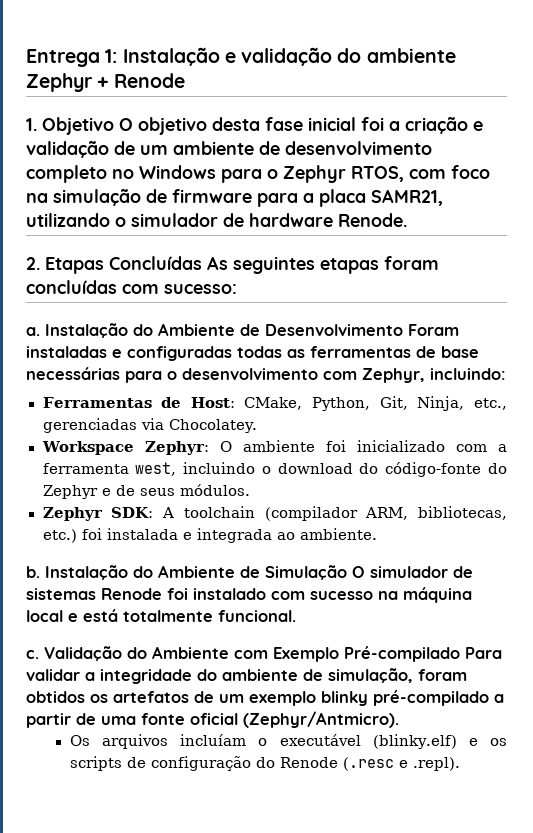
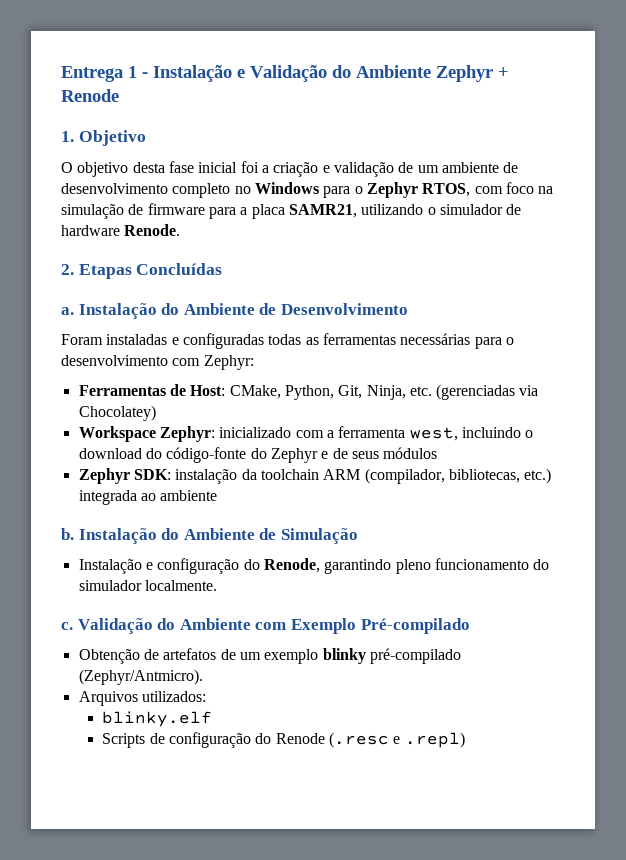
[105,47,456,66] 1: Instalação e validação do ambiente -> [128,65,431,82] 1 - Instalação e Validação do Ambiente
(114, 126) none -> (146, 138) //
[207,256,439,274] [26,280,237,294] As seguintes etapas foram concluídas com sucesso: -> (223, 269) none
(403, 330) none -> (408, 309) //
[416,346,479,358] de base -> (396, 339) none
[362,368,506,383] Zephyr, incluindo: -> [203,355,254,370] Zephyr:
[474,398,508,410] [42,418,258,433] etc., gerenciadas via Chocolatey. -> [409,384,539,400] [78,405,156,421] etc. (gerenciadas via Chocolatey)
[220,440,347,452] O ambiente foi -> (215, 434) none
[179,484,250,496] módulos. -> [383,447,438,459] módulos
[162,506,507,521] [42,528,192,543] A toolchain (compilador ARM, bibliotecas, etc.) foi instalada e -> [175,468,552,484] instalação da toolchain ARM (compilador, bibliotecas, etc.)
[299,528,377,540] ambiente. -> [160,490,218,501] ambiente
[352,566,473,578] [26,587,472,603] [26,609,296,622] O simulador de sistemas Renode foi instalado com sucesso na máquina local e está totalmente funcional. -> [78,558,550,574] [78,580,217,591] // Instalação e configuração do Renode, garantindo pleno funcionamento do simulador localmente.
[465,647,502,659] [26,668,467,684] [26,691,108,703] Para validar a integridade do ambiente de simulação, foram obtidos os -> [78,649,159,664] // Obtenção de
[494,694,504,703] [26,711,399,728] [69,734,507,749] [69,756,122,771] a partir de uma fonte oficial (Zephyr/Antmicro). // Os arquivos incluíam o executável (blinky.elf) e os scripts -> [78,669,203,685] [78,691,206,706] [102,711,213,727] [102,733,146,748] (Zephyr/Antmicro). // Arquivos utilizados: // blinky.elf // Scripts
[412,757,460,771] .repl). -> [404,732,465,748] .repl)

